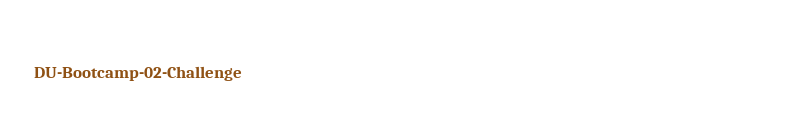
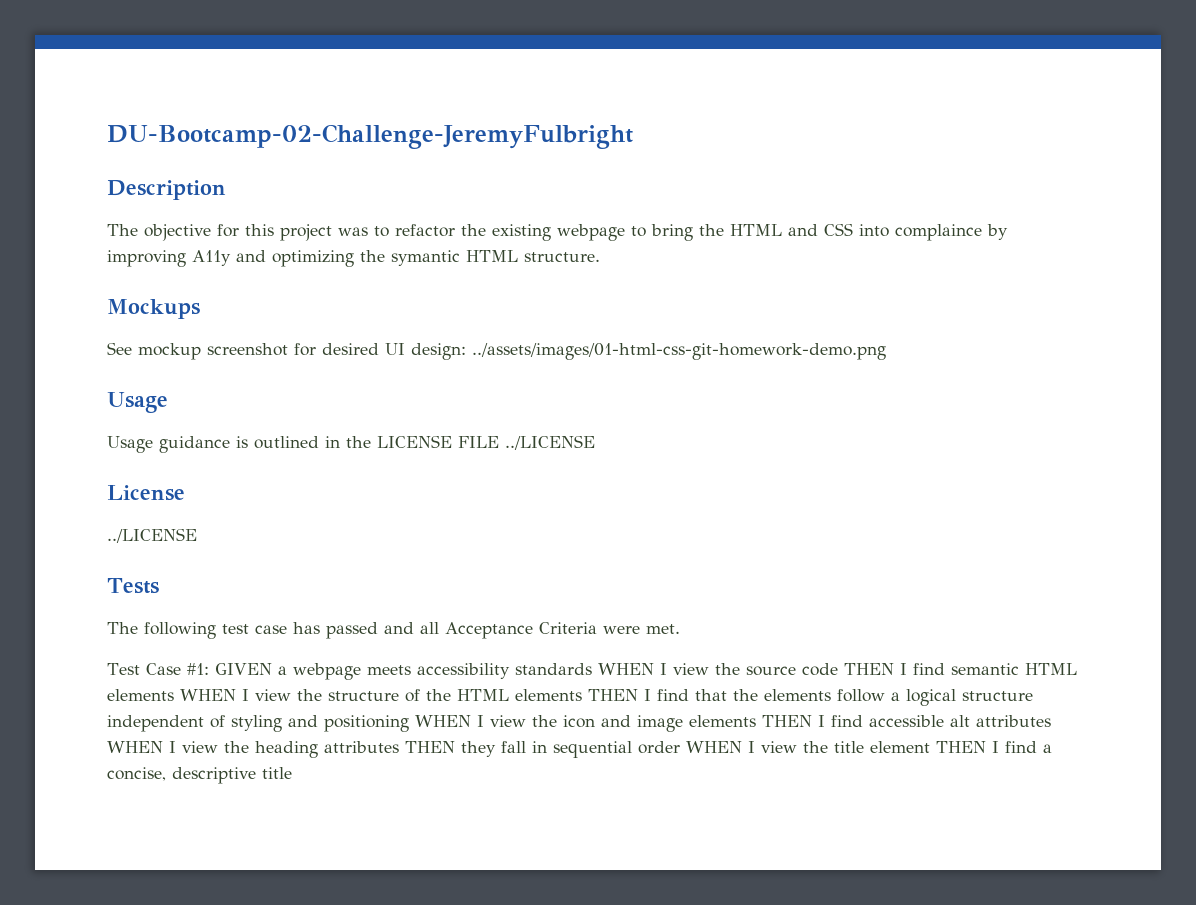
[34,66,242,81] DU-Bootcamp-02-Challenge -> [107,124,633,149] [107,180,226,200] [107,223,1008,241] [107,250,600,267] [107,299,200,319] [107,342,886,360] [107,392,168,413] [107,435,595,453] [107,485,185,501] [107,528,197,543] [107,578,159,594] [107,622,680,639] [107,663,1077,680] [107,689,1033,706] [107,715,1051,732] [107,741,1052,758] [107,767,292,784] DU-Bootcamp-02-Challenge-JeremyFulbright // Description // The objective for this project was to refactor the existing webpage to bring the HTML and CSS into complaince by improving A11y and optimizing the symantic HTML structure. // Mockups // See mockup screenshot for desired UI design: ../assets/images/01-html-css-git-homework-demo.png // Usage // Usage guidance is outlined in the LICENSE FILE ../LICENSE // License // ../LICENSE // Tests // The following test case has passed and all Acceptance Criteria were met. // Test Case #1: GIVEN a webpage meets accessibility standards WHEN I view the source code THEN I find semantic HTML elements WHEN I view the structure of the HTML elements THEN I find that the elements follow a logical structure independent of styling and positioning WHEN I view the icon and image elements THEN I find accessible alt attributes WHEN I view the heading attributes THEN they fall in sequential order WHEN I view the title element THEN I find a concise, descriptive title

